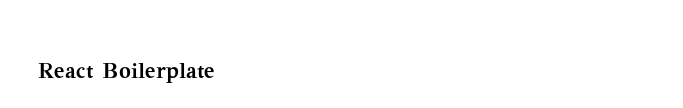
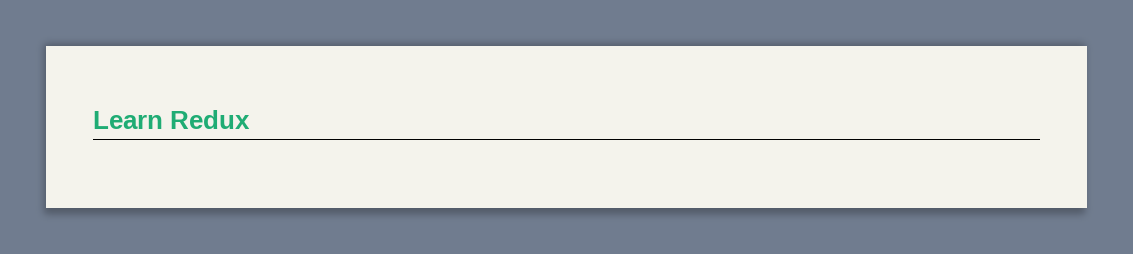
[38,63,215,83] React Boilerplate -> [93,110,251,129] Learn Redux

